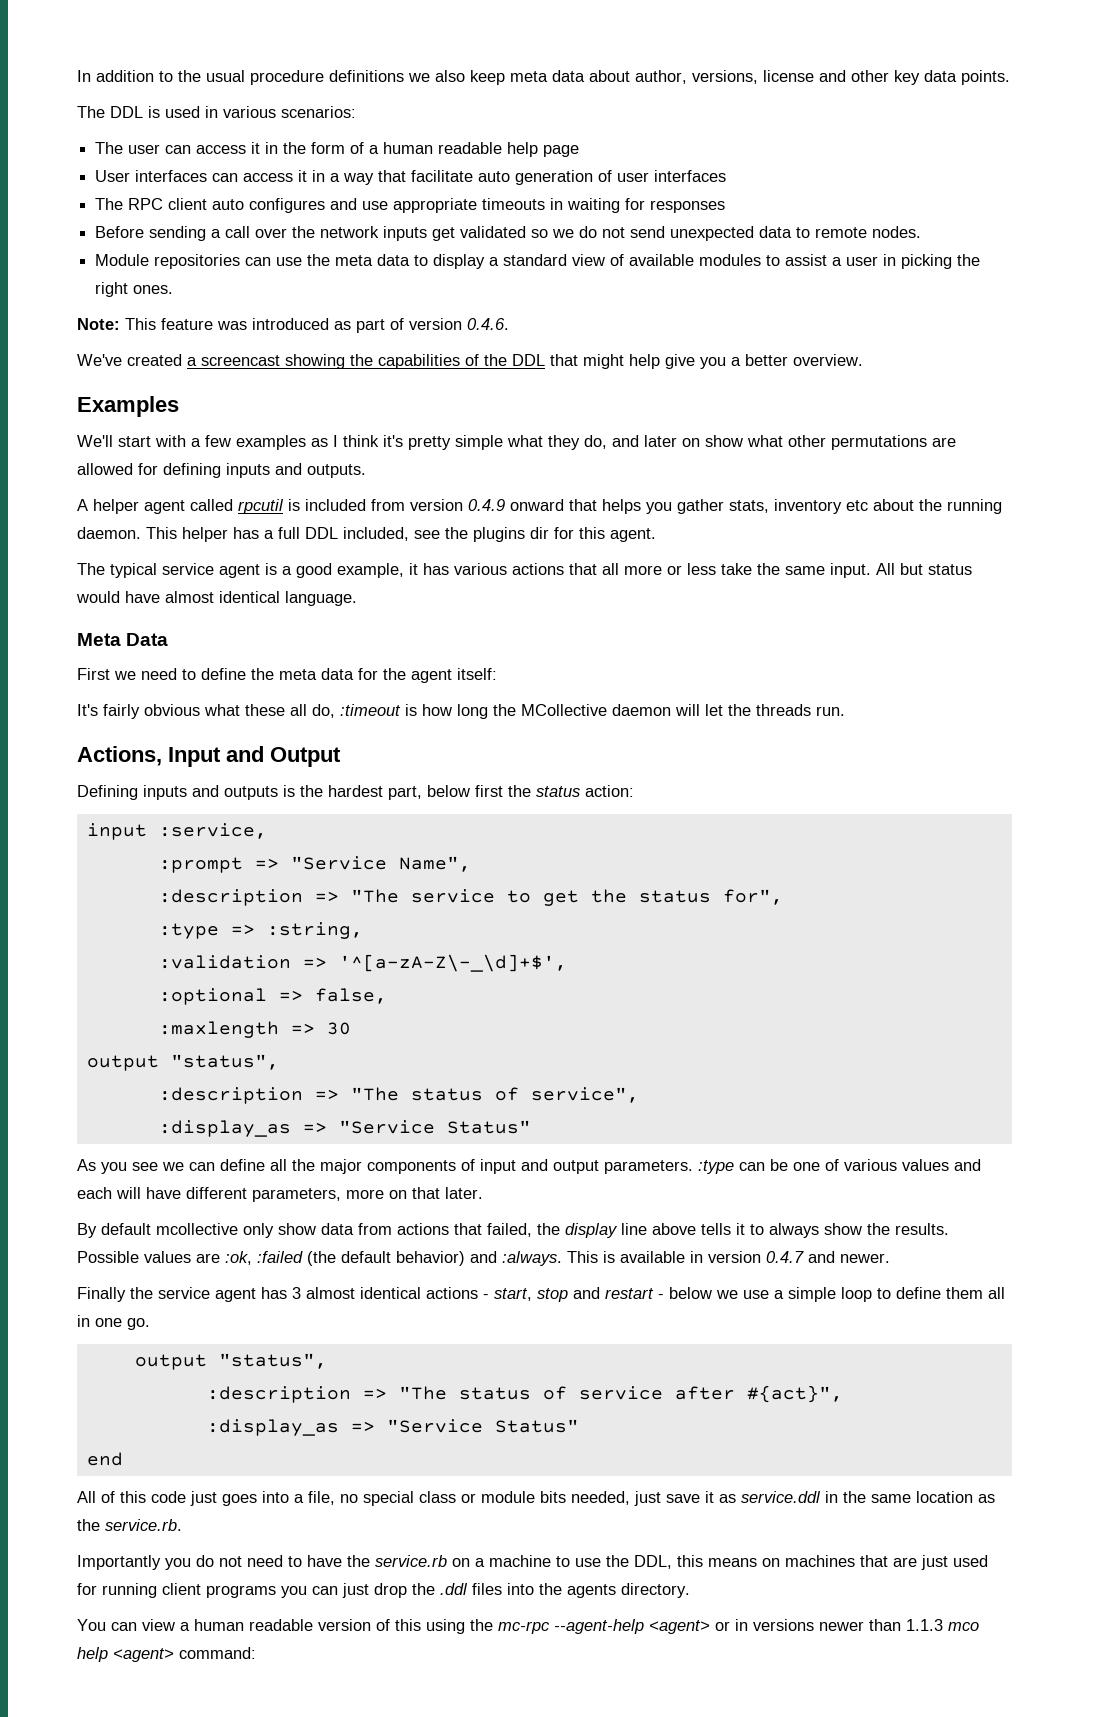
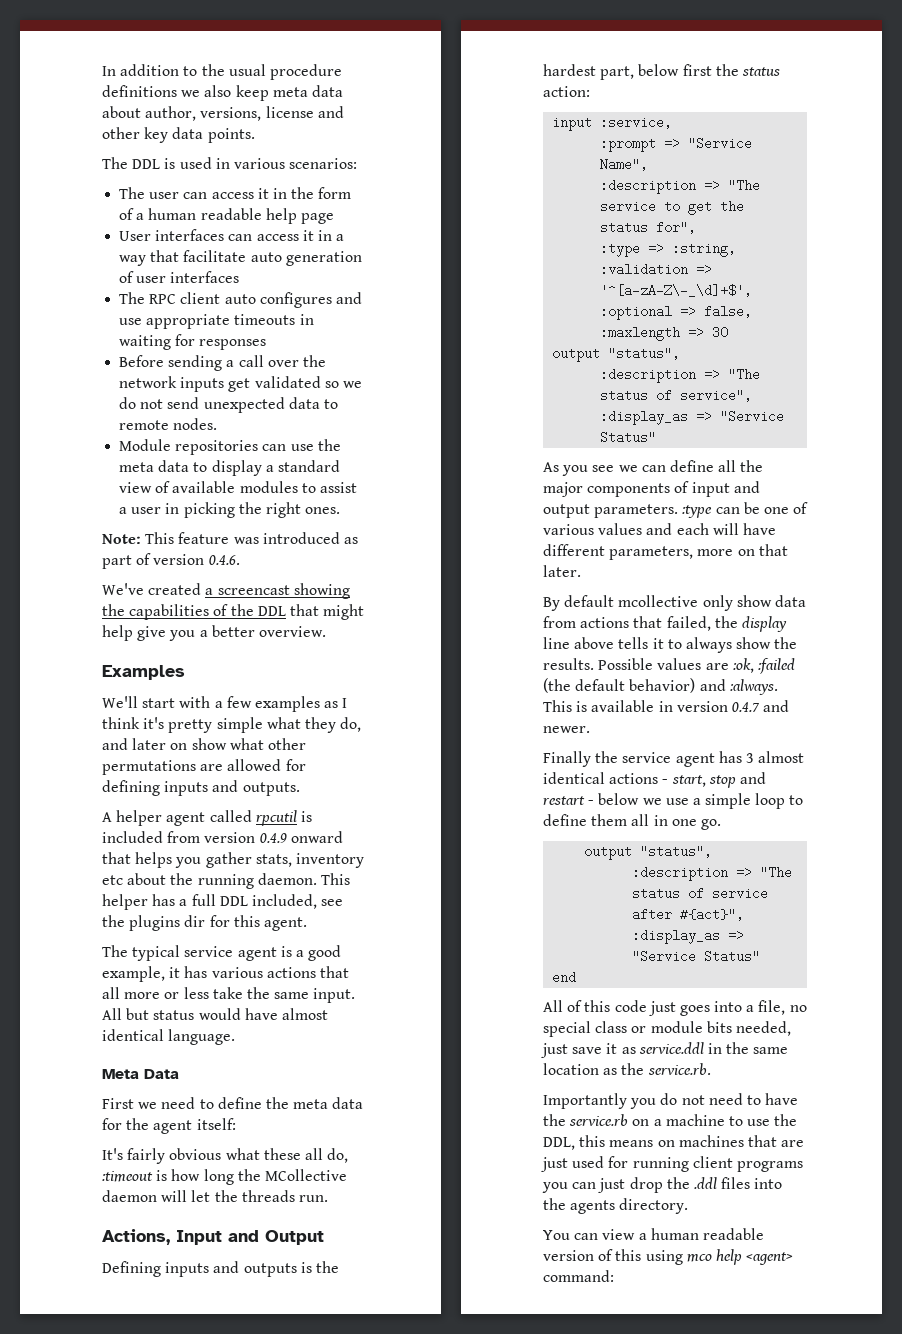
[470,1619,943,1634] the mc-rpc --agent-help <agent> or in versions newer than 1.1.3 -> (683, 1257) none

